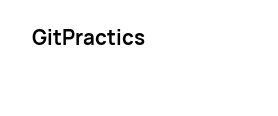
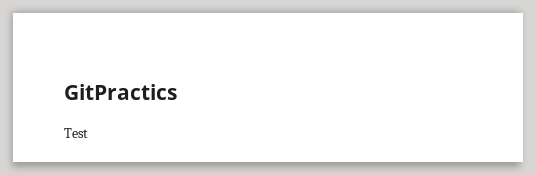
(145, 37) none -> [64,128,88,138] // Test

